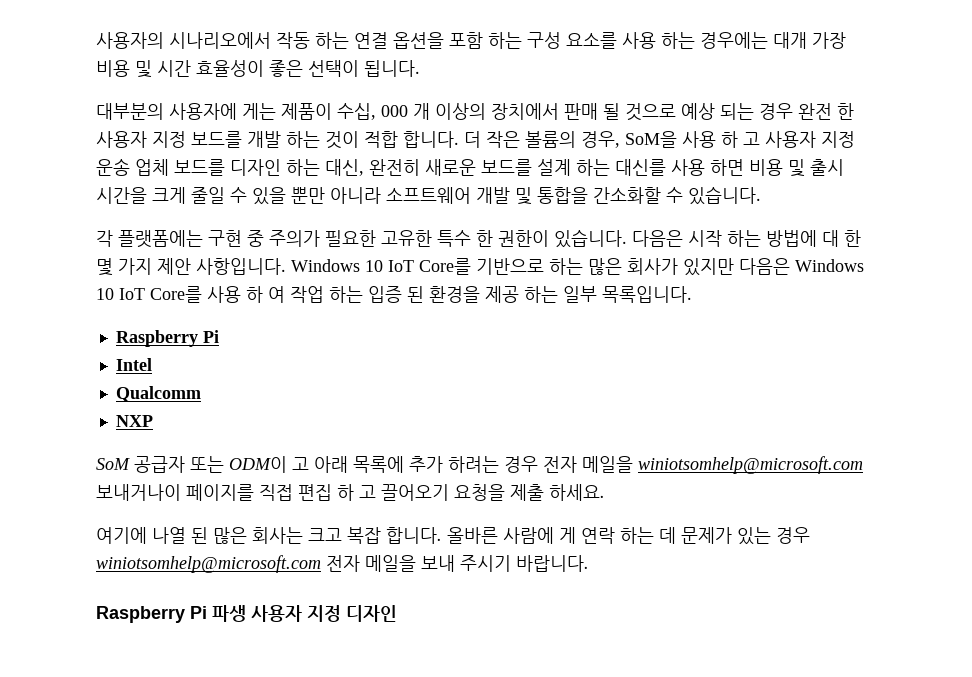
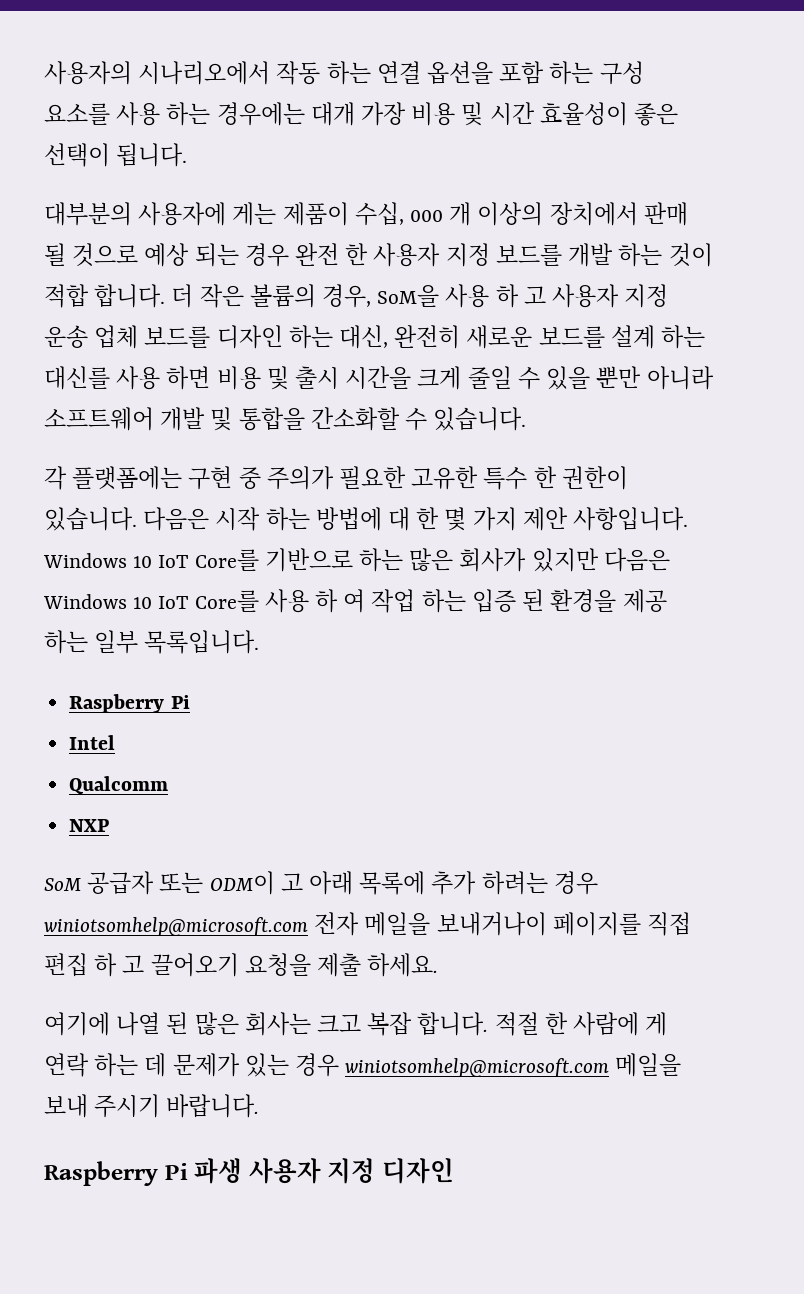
[543,456,863,474] 전자 메일을 winiotsomhelp@microsoft.com -> [44,912,431,936] winiotsomhelp@microsoft.com 전자 메일을
[447,527,498,544] 올바른 -> [494,1012,568,1036] 적절 한
[326,555,360,572] 전자 -> (610, 1067) none

